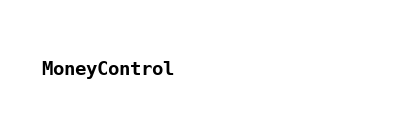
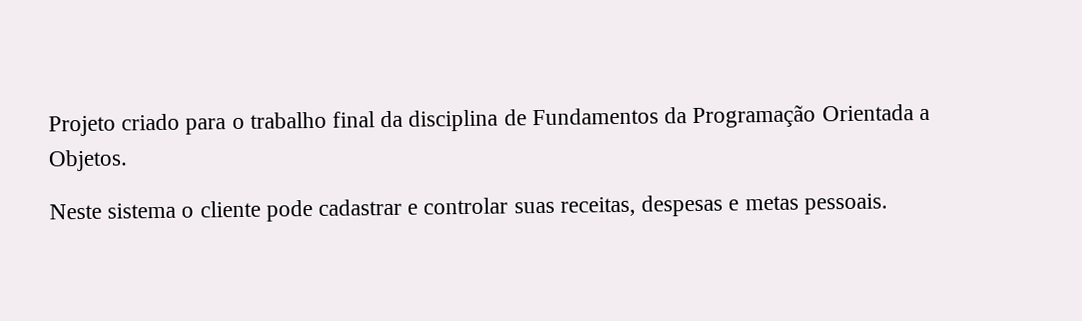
[42,61,174,79] MoneyControl -> [48,104,930,137] [48,149,128,172] [49,193,888,222] Projeto criado para o trabalho final da disciplina de Fundamentos da Programação Orientada a Objetos. // Neste sistema o cliente pode cadastrar e controlar suas receitas, despesas e metas pessoais.

